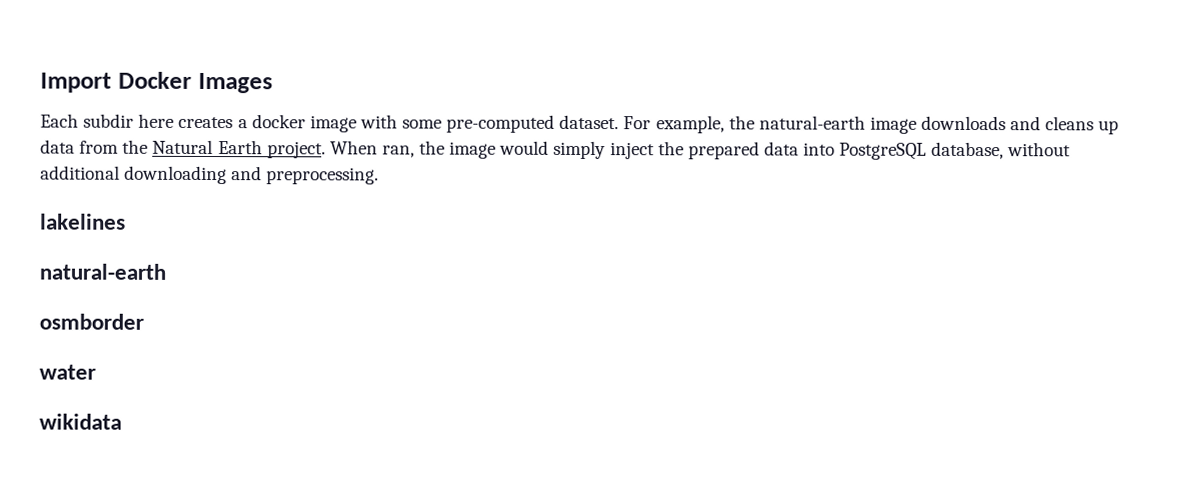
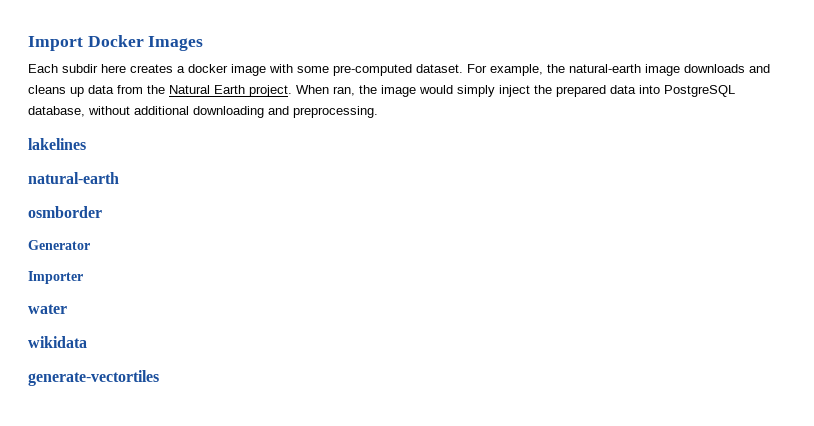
(144, 321) none -> [28,240,90,250] [28,271,83,284] // Generator // Importer
(122, 421) none -> [28,370,159,386] // generate-vectortiles

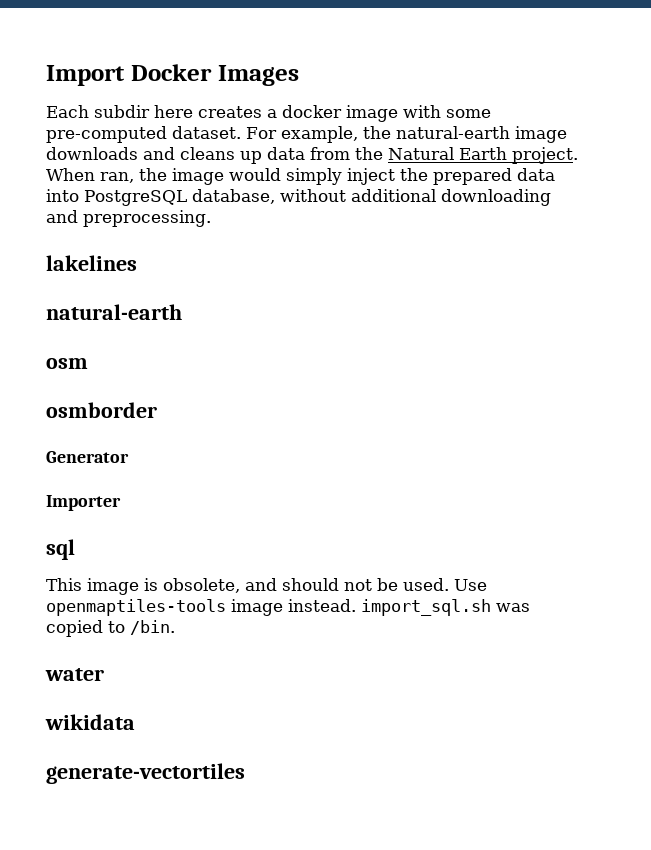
(119, 178) none -> [46,358,88,369] // osm
(83, 277) none -> [46,539,75,560] [46,578,487,595] [46,599,530,616] [46,620,175,637] // sql // This image is obsolete, and should not be used. Use openmaptiles-tools image instead. import_sql.sh was copied to /bin.

